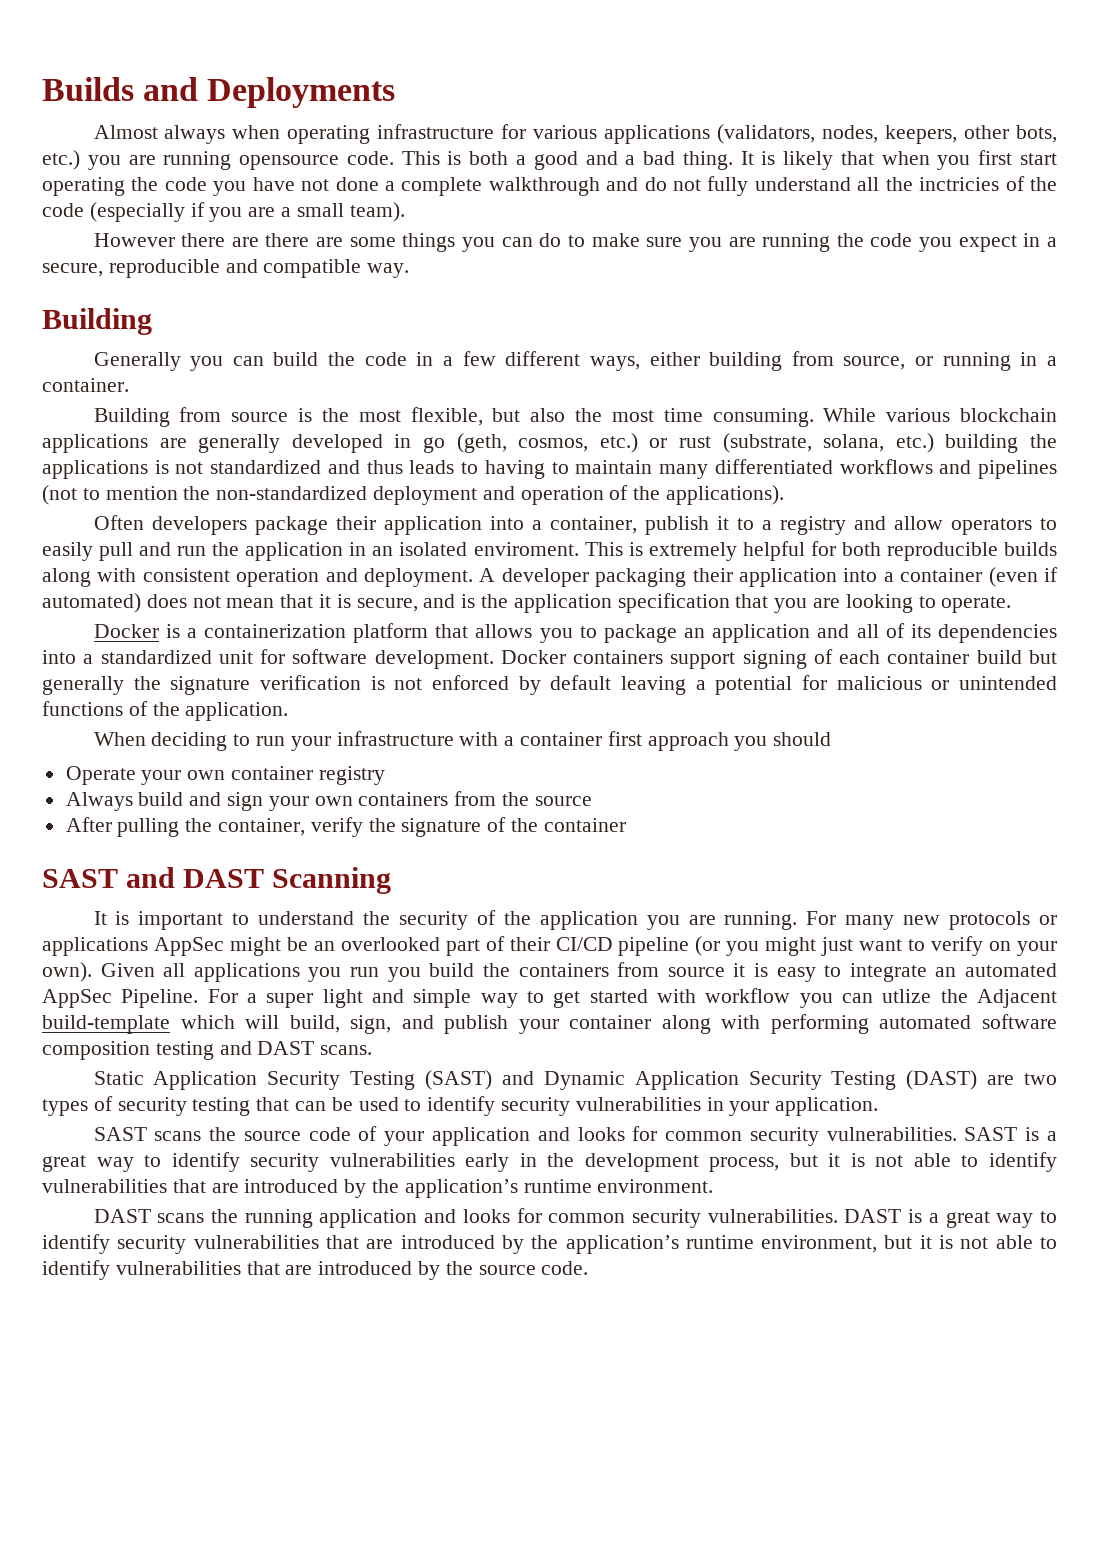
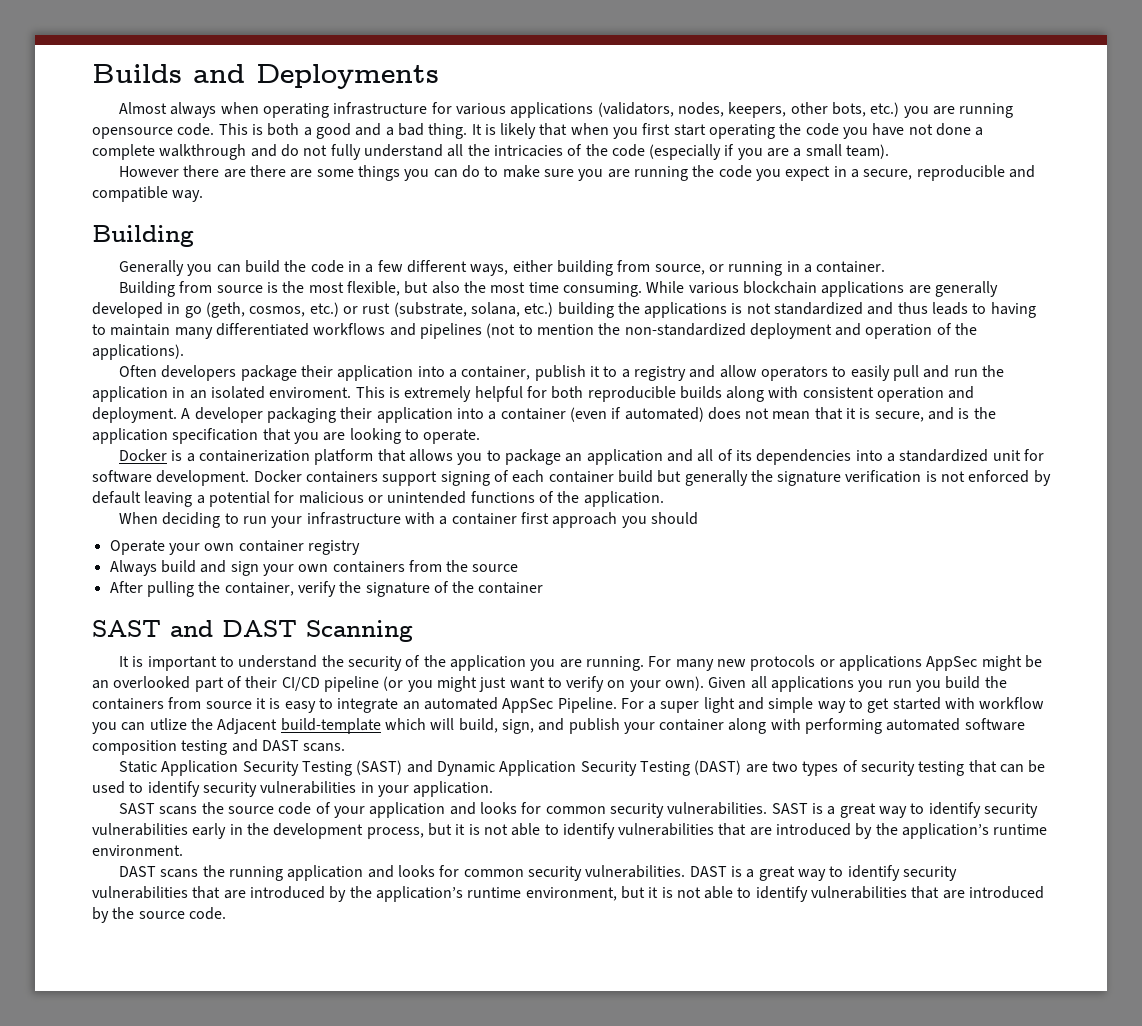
[919,177,1000,191] inctricies -> [493,145,563,157] intricacies

